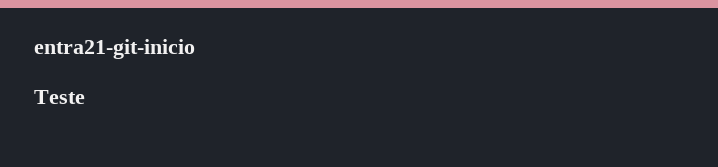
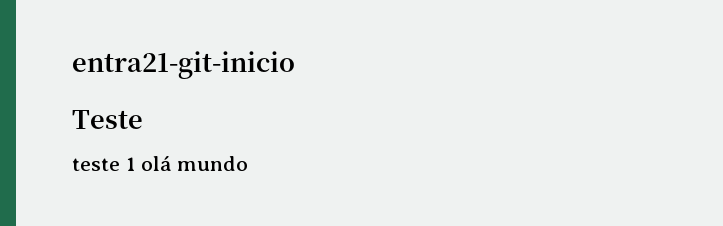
(85, 97) none -> [72,156,249,171] // teste 1 olá mundo

